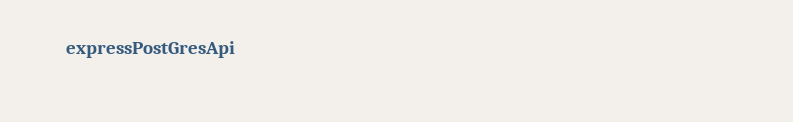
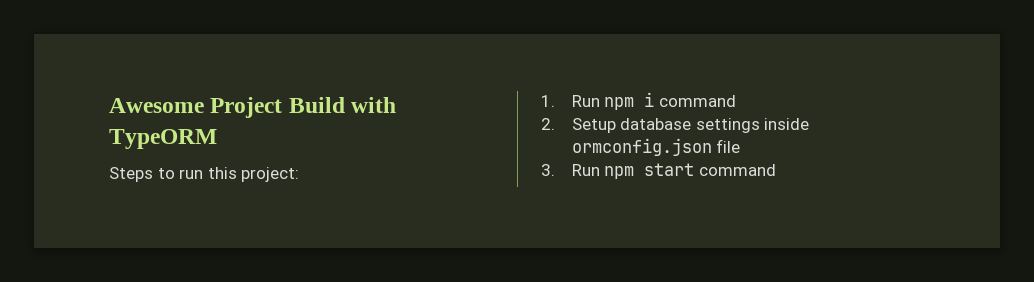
[66,41,235,58] expressPostGresApi -> [109,97,397,118] [109,129,217,149] [109,167,300,182] [541,92,736,110] [541,118,810,133] [571,138,741,156] [541,163,776,179] Awesome Project Build with TypeORM // Steps to run this project: // 1. Run npm i command // 2. Setup database settings inside ormconfig.json file // 3. Run npm start command

